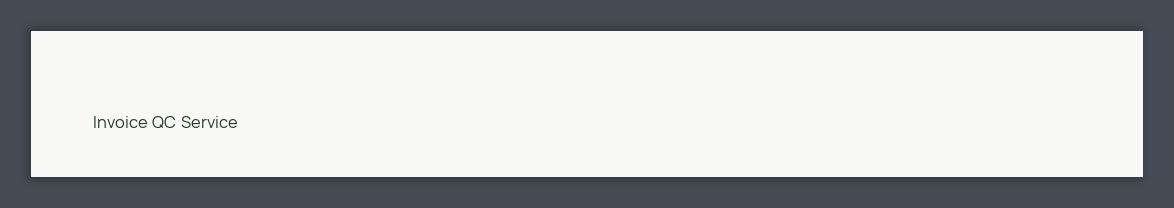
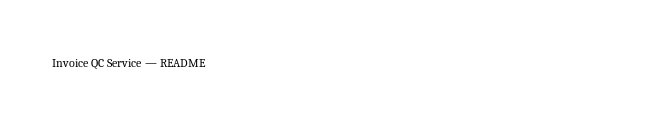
(238, 122) none -> [144,59,206,67] — README

